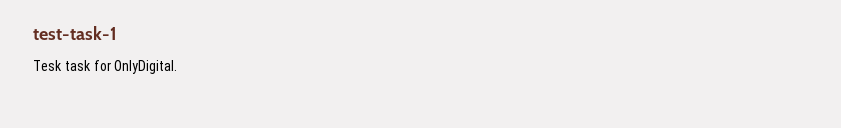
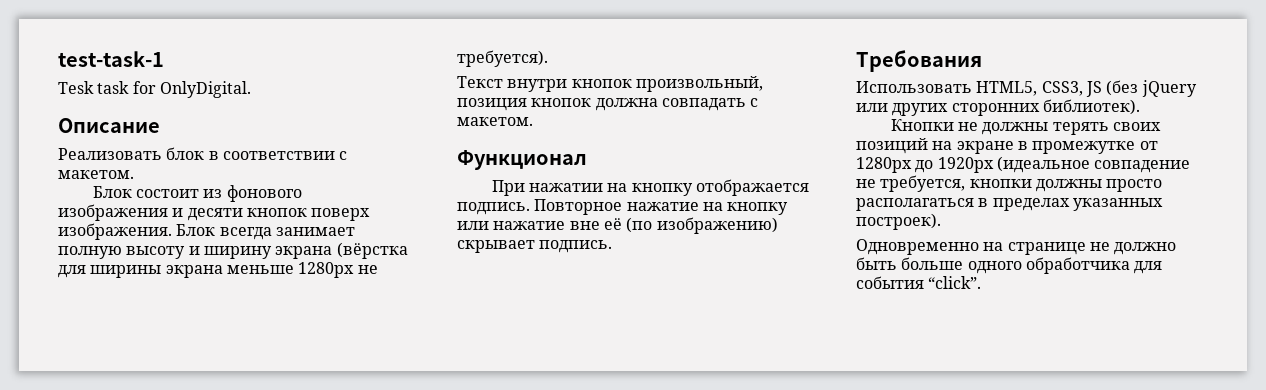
(178, 67) none -> [58,118,160,133] [58,147,348,160] [58,170,134,179] [92,185,302,202] [58,204,371,221] [58,223,355,240] [58,242,408,259] [58,262,378,278] [457,50,548,67] [457,76,763,92] [457,98,759,111] [457,117,533,126] [457,150,587,170] [491,179,809,196] [457,199,789,215] [457,217,778,234] [457,240,613,253] [856,50,982,72] [856,80,1197,97] [856,99,1140,116] [890,119,1161,135] [856,138,1158,154] [856,156,1191,173] [856,175,1163,192] [856,198,1163,211] [856,213,941,230] [856,239,1177,255] [856,257,1163,274] [856,276,982,289] // Описание // Реализовать блок в соответствии с макетом. // Блок состоит из фонового изображения и десяти кнопок поверх изображения. Блок всегда занимает полную высоту и ширину экрана (вёрстка для ширины экрана меньше 1280px не требуется). // Текст внутри кнопок произвольный, позиция кнопок должна совпадать с макетом. // Функционал // При нажатии на кнопку отображается подпись. Повторное нажатие на кнопку или нажатие вне её (по изображению) скрывает подпись. // Требования // Использовать HTML5, CSS3, JS (без jQuery или других сторонних библиотек). // Кнопки не должны терять своих позиций на экране в промежутке от 1280px до 1920px (идеальное совпадение не требуется, кнопки должны просто располагаться в пределах указанных построек). // Одновременно на странице не должно быть больше одного обработчика для события “click”.

